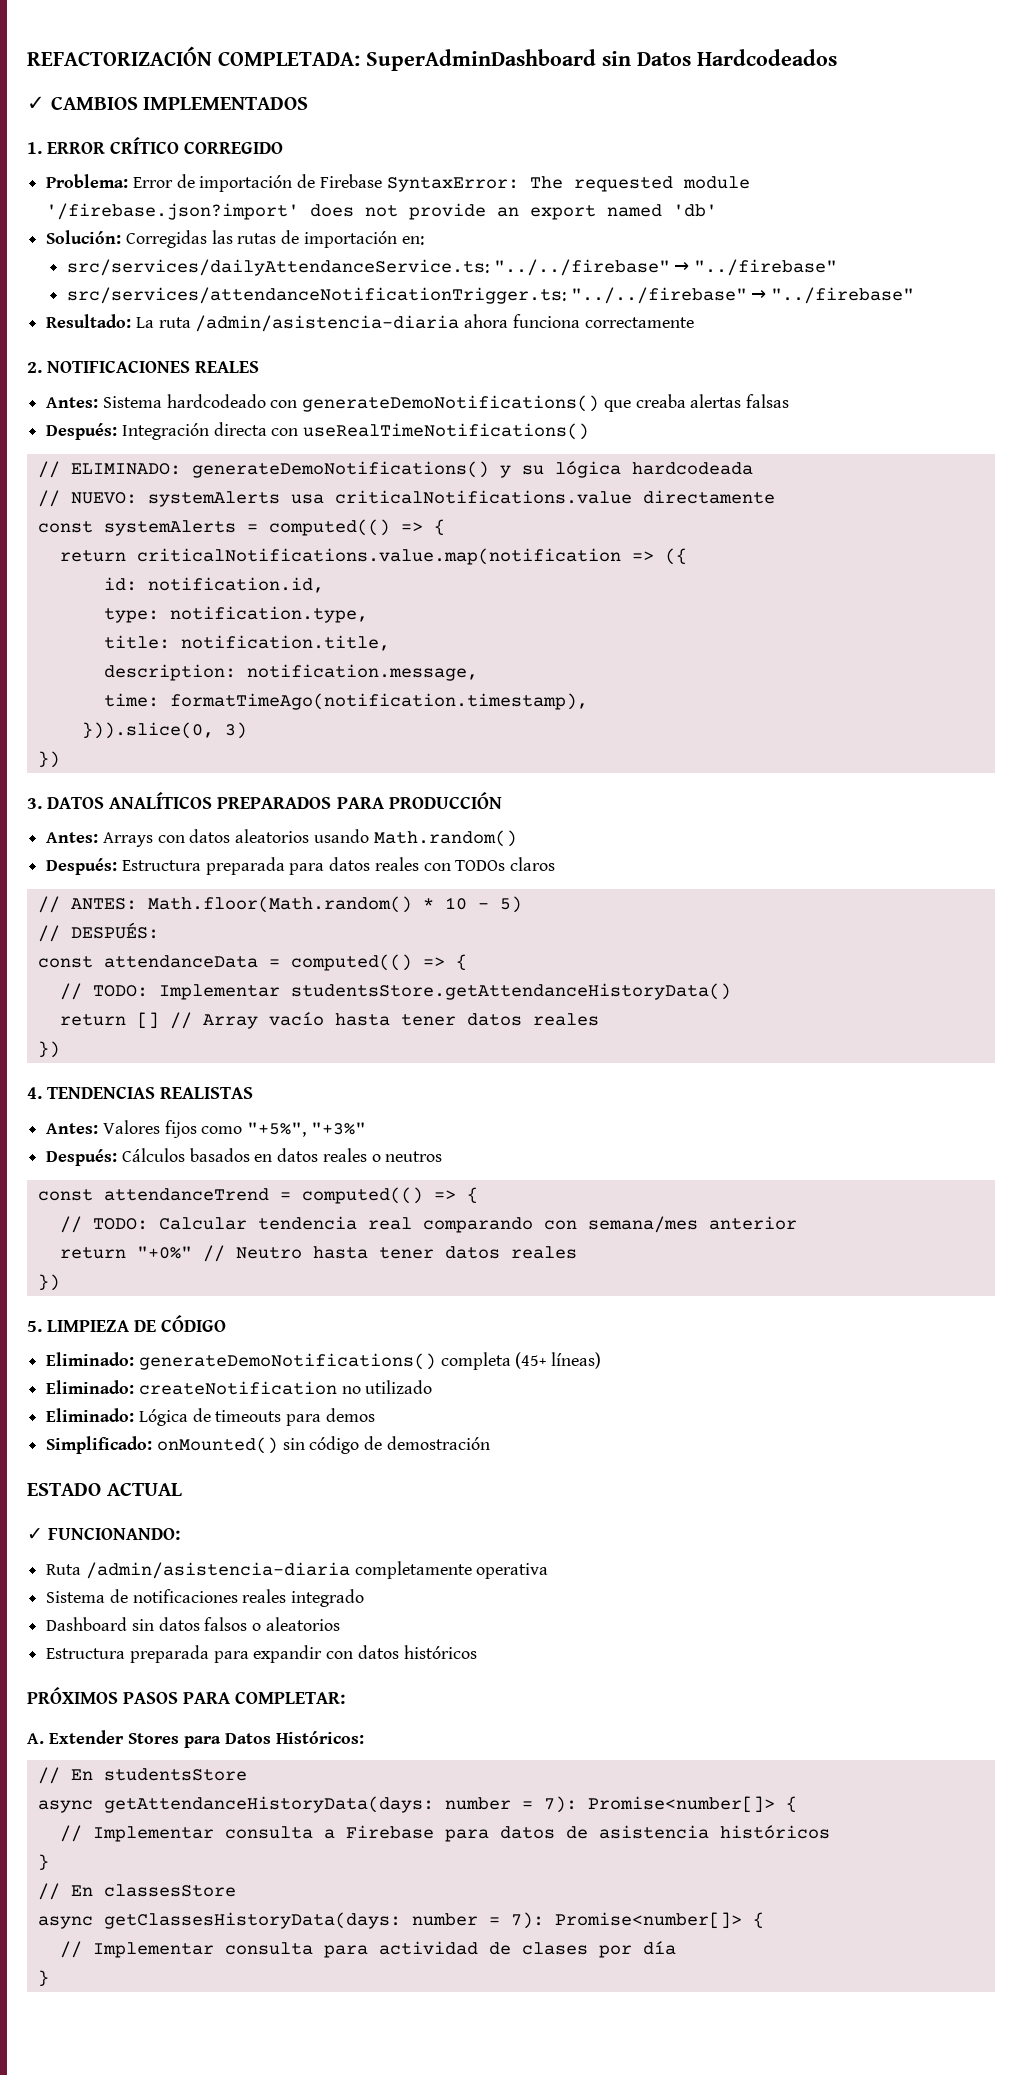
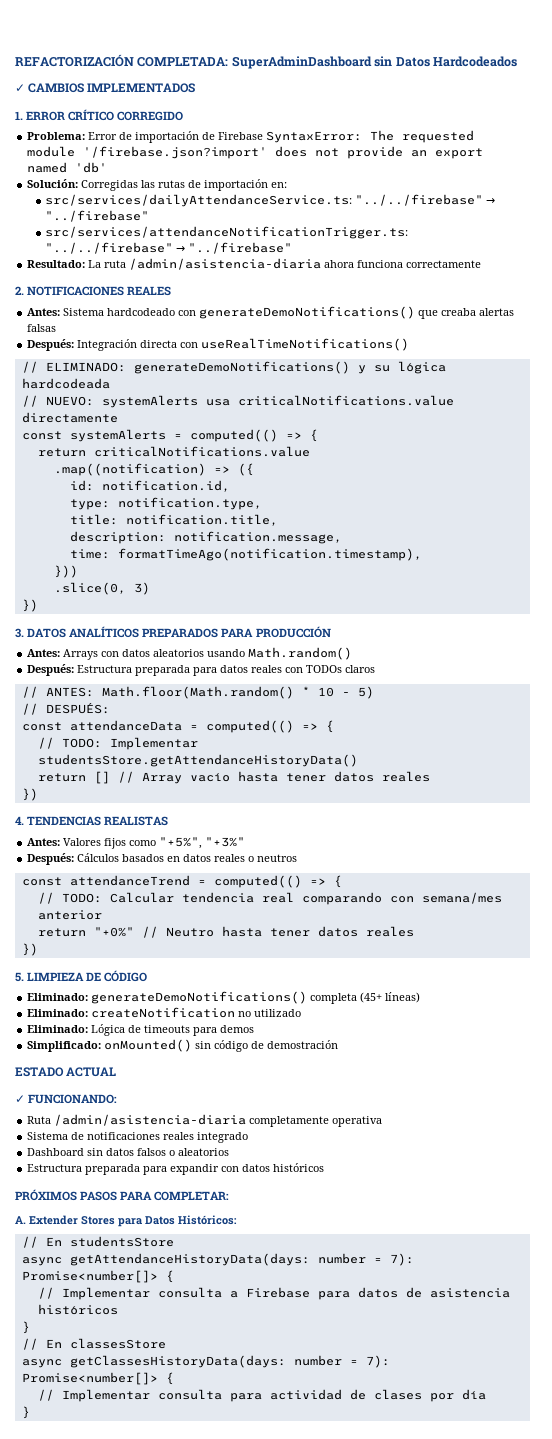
[136,548,621,565] criticalNotifications.value.map(notification -> [93,446,310,457] [53,463,206,476] criticalNotifications.value // .map((notification)
[81,722,214,739] })).slice(0, -> [53,565,78,578] [53,582,126,595] })) // .slice(0,

